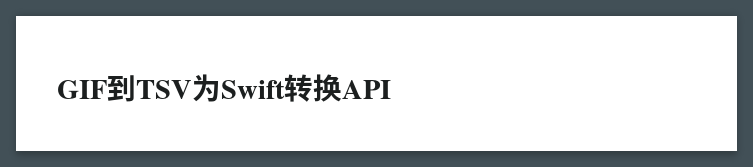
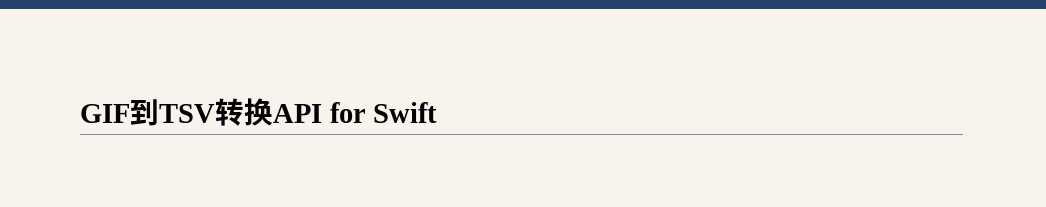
[192,74,285,102] 为Swift -> (215, 113) none
(391, 89) none -> [329,102,438,123] for Swift

